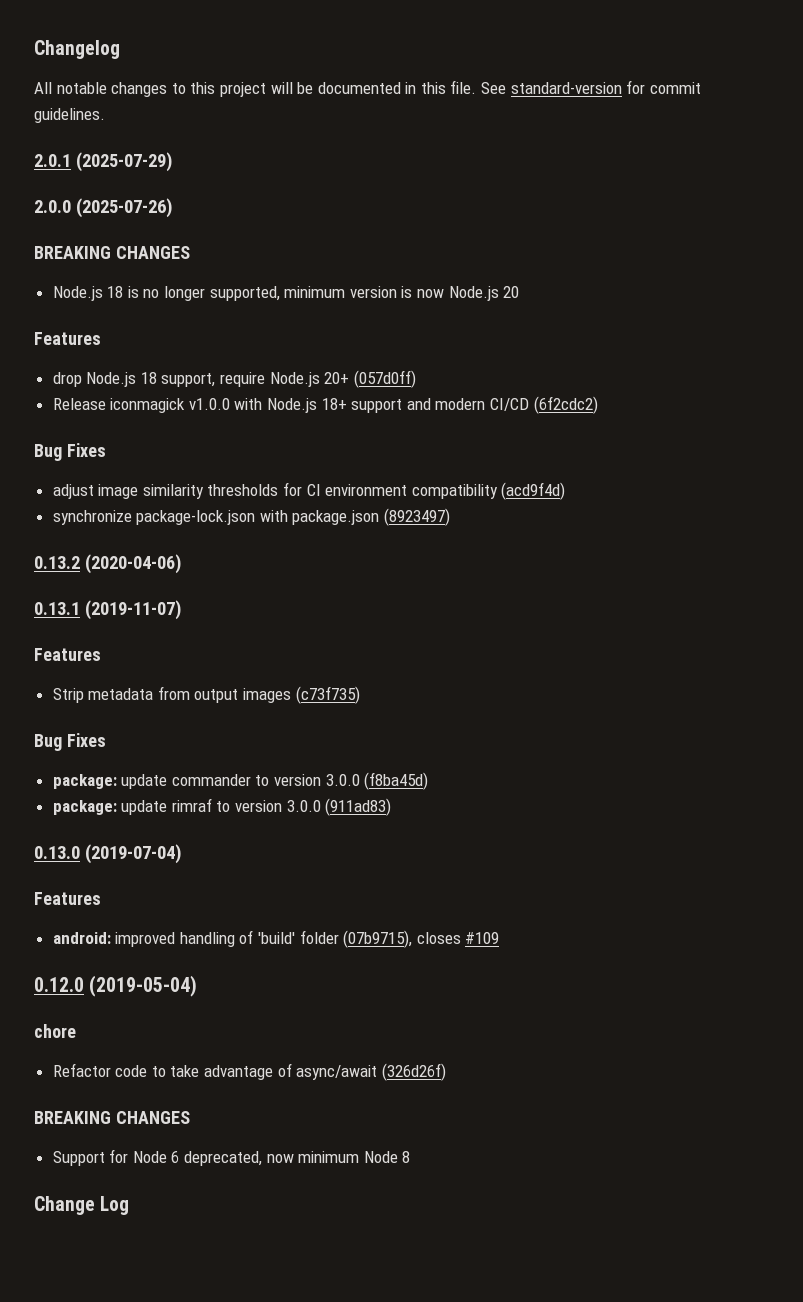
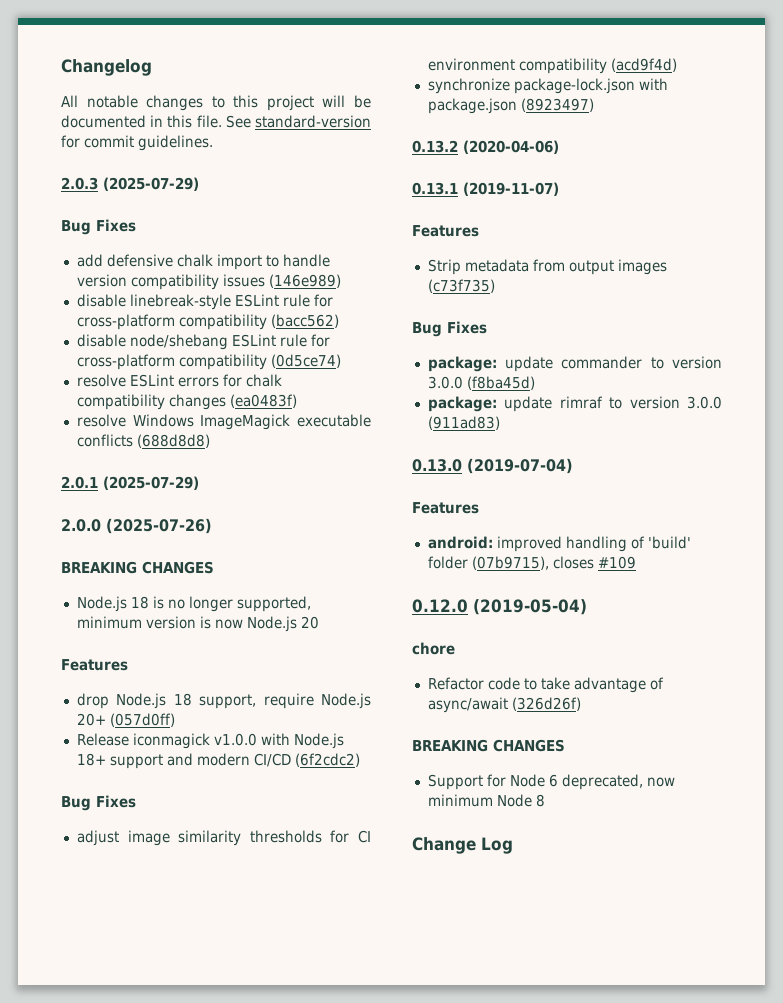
(105, 115) none -> [61,177,199,191] [61,219,136,235] [76,254,330,270] [76,274,341,290] [76,294,333,310] [76,314,339,330] [76,334,330,350] [76,354,341,370] [76,374,282,387] [76,394,297,410] [76,414,371,430] [76,434,210,448] // 2.0.3 (2025-07-29) // Bug Fixes // add defensive chalk import to handle version compatibility issues (146e989) // disable linebreak-style ESLint rule for cross-platform compatibility (bacc562) // disable node/shebang ESLint rule for cross-platform compatibility (0d5ce74) // resolve ESLint errors for chalk compatibility changes (ea0483f) // resolve Windows ImageMagick executable conflicts (688d8d8)

